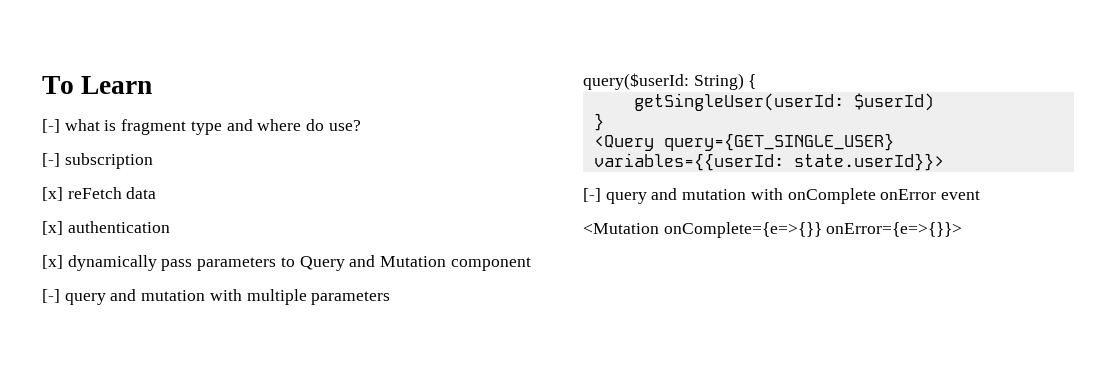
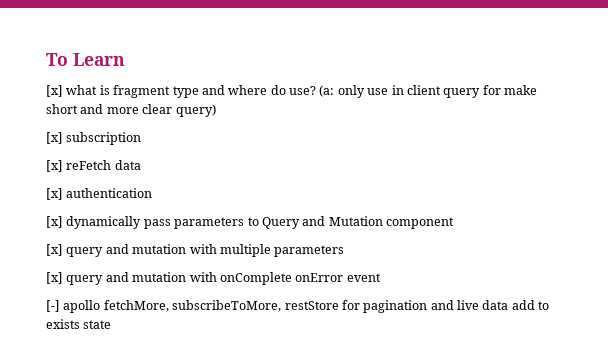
[42,119,60,133] [-] -> [46,85,63,97] [x]
[42,153,60,167] // [-] -> [319,85,537,98] [46,104,216,117] [46,132,63,144] (a: only use in client query for make short and more clear query) // [x]
[42,289,60,303] [-] -> [46,244,63,256] [x]
[583,73,757,90] [633,93,934,111] [593,113,604,131] [593,133,894,151] [593,153,944,171] [583,188,601,202] query($userId: String) { // getSingleUser(userId: $userId) // } // <Query query={GET_SINGLE_USER} variables={{userId: state.userId}}> // [-] -> [46,272,63,284] [x]
[583,222,963,238] <Mutation onComplete={e=>{}} onError={e=>{}}> -> [46,300,550,313] [46,319,112,329] [-] apollo fetchMore, subscribeToMore, restStore for pagination and live data add to exists state

